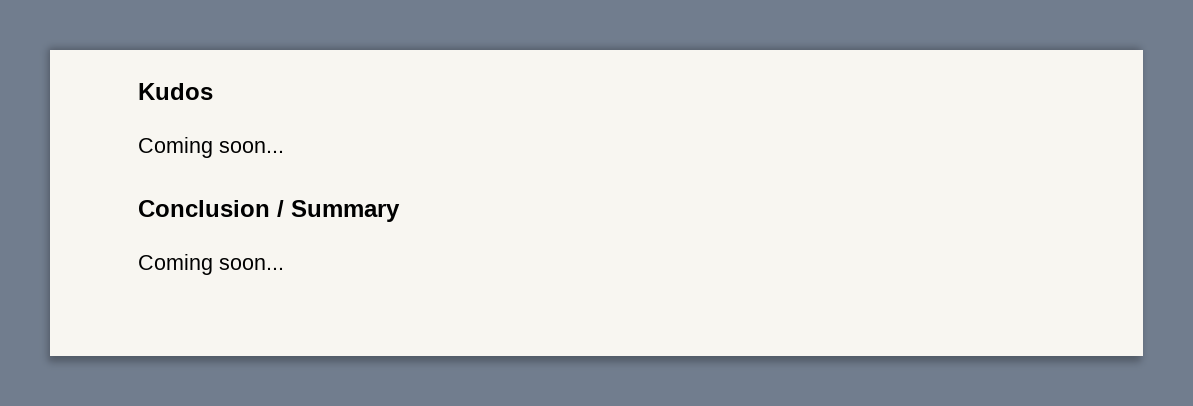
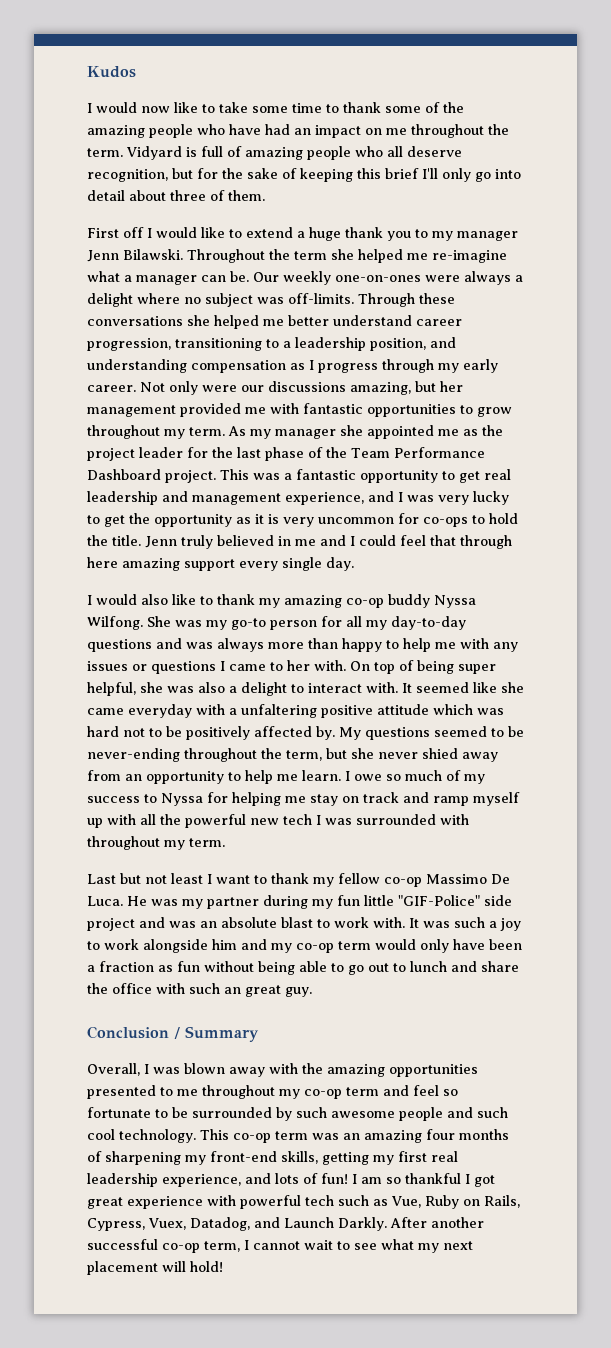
[138,137,284,158] [138,200,400,222] [138,254,284,275] Coming soon... // Conclusion / Summary // Coming soon... -> [87,102,464,113] [87,124,509,138] [87,146,462,160] [87,168,521,182] [87,190,265,201] [87,227,518,241] [87,249,507,263] [87,271,523,285] [87,293,455,307] [87,315,462,329] [87,337,456,351] [87,359,498,373] [87,381,463,395] [87,403,512,417] [87,425,503,439] [87,447,485,461] [87,469,511,483] [87,491,509,505] [87,513,518,527] [87,535,512,549] [87,557,354,571] [87,594,476,608] [87,616,466,630] [87,638,518,652] [87,660,496,674] [87,682,524,696] [87,704,504,718] [87,726,524,740] [87,748,498,762] [87,770,485,784] [87,792,520,806] [87,814,469,828] [87,836,225,850] [87,873,510,887] [87,895,512,909] [87,917,521,931] [87,939,522,953] [87,961,519,975] [87,983,312,997] [87,1026,259,1042] [87,1063,478,1077] [87,1085,458,1099] [87,1107,508,1121] [87,1129,509,1143] [87,1151,458,1165] [87,1173,495,1187] [87,1195,520,1209] [87,1217,484,1231] [87,1239,473,1253] [87,1261,223,1275] I would now like to take some time to thank some of the amazing people who have had an impact on me throughout the term. Vidyard is full of amazing people who all deserve recognition, but for the sake of keeping this brief I'll only go into detail about three of them. // First off I would like to extend a huge thank you to my manager Jenn Bilawski. Throughout the term she helped me re-imagine what a manager can be. Our weekly one-on-ones were always a delight where no subject was off-limits. Through these conversations she helped me better understand career progression, transitioning to a leadership position, and understanding compensation as I progress through my early career. Not only were our discussions amazing, but her management provided me with fantastic opportunities to grow throughout my term. As my manager she appointed me as the project leader for the last phase of the Team Performance Dashboard project. This was a fantastic opportunity to get real leadership and management experience, and I was very lucky to get the opportunity as it is very uncommon for co-ops to hold the title. Jenn truly believed in me and I could feel that through here amazing support every single day. // I would also like to thank my amazing co-op buddy Nyssa Wilfong. She was my go-to person for all my day-to-day questions and was always more than happy to help me with any issues or questions I came to her with. On top of being super helpful, she was also a delight to interact with. It seemed like she came everyday with a unfaltering positive attitude which was hard not to be positively affected by. My questions seemed to be never-ending throughout the term, but she never shied away from an opportunity to help me learn. I owe so much of my success to Nyssa for helping me stay on track and ramp myself up with all the powerful new tech I was surrounded with throughout my term. // Last but not least I want to thank my fellow co-op Massimo De Luca. He was my partner during my fun little "GIF-Police" side project and was an absolute blast to work with. It was such a joy to work alongside him and my co-op term would only have been a fraction as fun without being able to go out to lunch and share the office with such an great guy. // Conclusion / Summary // Overall, I was blown away with the amazing opportunities presented to me throughout my co-op term and feel so fortunate to be surrounded by such awesome people and such cool technology. This co-op term was an amazing four months of sharpening my front-end skills, getting my first real leadership experience, and lots of fun! I am so thankful I got great experience with powerful tech such as Vue, Ruby on Rails, Cypress, Vuex, Datadog, and Launch Darkly. After another successful co-op term, I cannot wait to see what my next placement will hold!

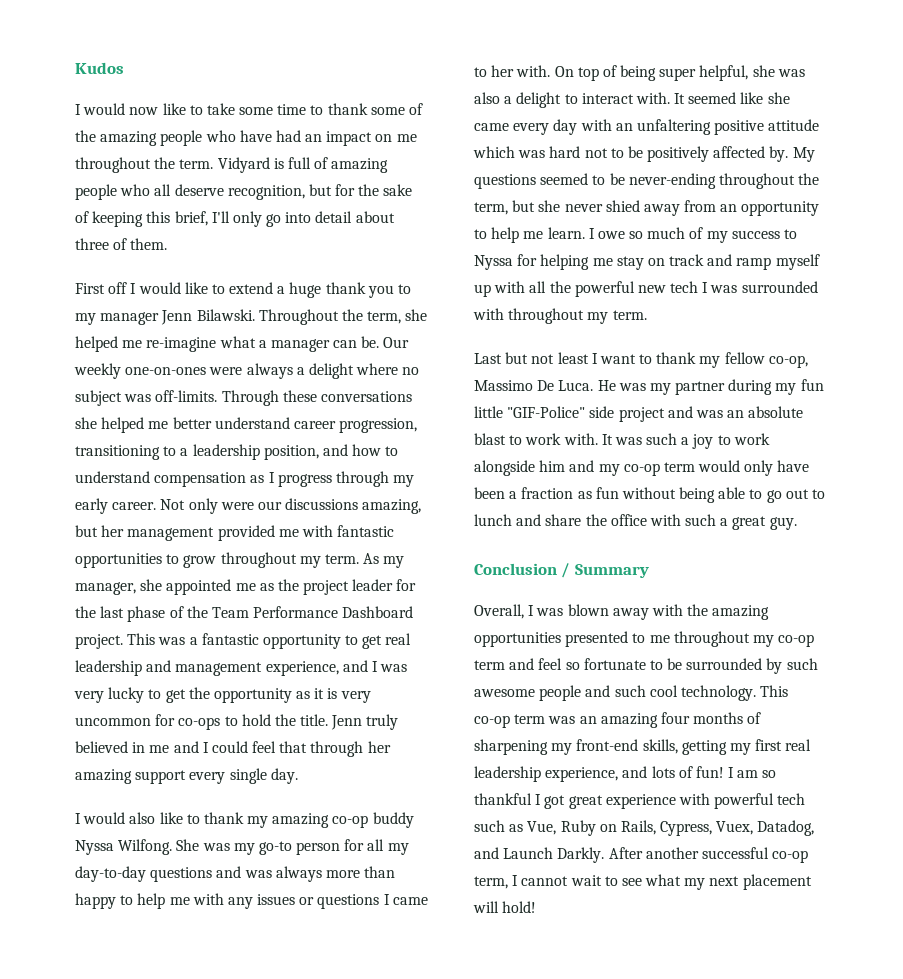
[385,168,419,179] brief -> [174,211,208,226] brief,
[294,251,327,260] term -> [367,311,402,324] term,
[87,359,187,373] understanding -> [352,444,399,456] [75,471,150,483] how to understand
[275,429,336,439] manager -> [75,582,136,595] manager,
[87,557,118,568] here -> [367,741,391,753] her
[128,704,237,718] everyday with a -> [513,119,633,135] every day with an
[384,877,422,887] co-op -> [768,355,808,368] co-op,
[224,987,241,994] an -> [720,518,729,526] a

